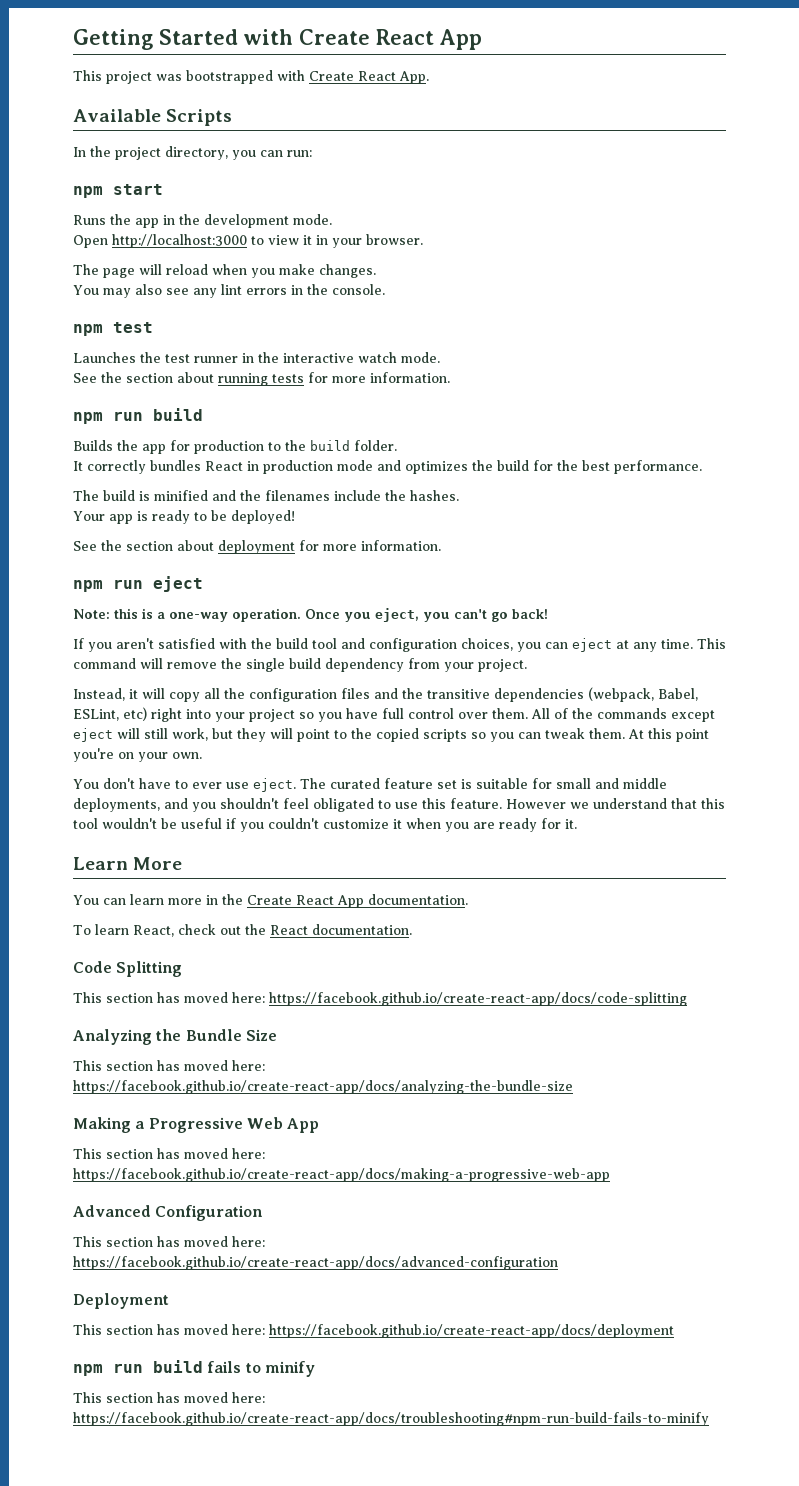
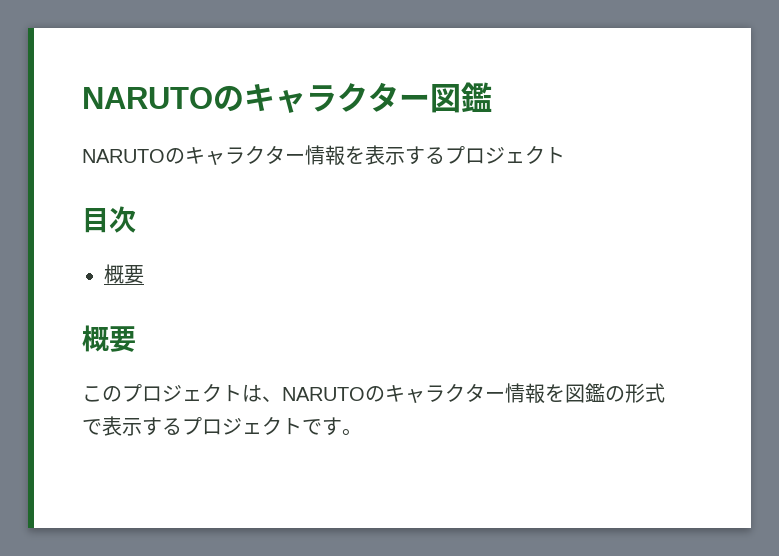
[73,29,482,50] [73,70,429,84] [73,109,233,126] [73,146,312,160] [73,184,163,198] [73,214,332,228] [73,234,423,248] [73,264,376,278] [73,284,385,298] [73,322,153,336] [73,352,440,363] [73,372,450,386] [73,408,203,424] [73,440,397,454] [73,460,702,474] [73,490,459,501] [73,510,295,524] [73,540,441,554] [73,576,203,592] [73,608,548,622] [73,638,726,652] [73,658,527,672] [73,687,698,702] [73,707,715,722] [73,728,709,742] [73,748,202,762] [73,778,667,792] [73,798,725,812] [73,818,577,832] [73,857,183,870] [73,894,468,908] [73,924,412,937] [73,961,183,977] [73,992,687,1006] [73,1029,277,1045] [73,1060,265,1071] [73,1080,573,1094] [73,1117,320,1133] [73,1148,265,1159] [73,1168,610,1182] [73,1205,264,1221] [73,1236,265,1247] [73,1256,558,1270] [73,1293,169,1309] [73,1324,674,1338] [73,1360,315,1377] [73,1392,265,1403] [73,1412,709,1426] Getting Started with Create React App // This project was bootstrapped with Create React App. // Available Scripts // In the project directory, you can run: // npm start // Runs the app in the development mode. // Open http://localhost:3000 to view it in your browser. // The page will reload when you make changes. // You may also see any lint errors in the console. // npm test // Launches the test runner in the interactive watch mode. // See the section about running tests for more information. // npm run build // Builds the app for production to the build folder. // It correctly bundles React in production mode and optimizes the build for the best performance. // The build is minified and the filenames include the hashes. // Your app is ready to be deployed! // See the section about deployment for more information. // npm run eject // Note: this is a one-way operation. Once you eject, you can't go back! // If you aren't satisfied with the build tool and configuration choices, you can eject at any time. This command will remove the single build dependency from your project. // Instead, it will copy all the configuration files and the transitive dependencies (webpack, Babel, ESLint, etc) right into your project so you have full control over them. All of the commands except eject will still work, but they will point to the copied scripts so you can tweak them. At this point you're on your own. // You don't have to ever use eject. The curated feature set is suitable for small and middle deployments, and you shouldn't feel obligated to use this feature. However we understand that this tool wouldn't be useful if you couldn't customize it when you are ready for it. // Learn More // You can learn more in the Create React App documentation. // To learn React, check out the React documentation. // Code Splitting // This section has moved here: https://facebook.github.io/create-react-app/docs/code-splitting // Analyzing the Bundle Size // This section has moved here: https://facebook.github.io/create-react-app/docs/analyzing-the-bundle-size // Making a Progressive Web App // This section has moved here: https://facebook.github.io/create-react-app/docs/making-a-progressive-web-app // Advanced Configuration // This section has moved here: https://facebook.github.io/create-react-app/docs/advanced-configuration // Deployment // This section has moved here: https://facebook.github.io/create-react-app/docs/deployment // npm run build fails to minify // This section has moved here: https://facebook.github.io/create-react-app/docs/troubleshooting#npm-run-build-fails-to-minify -> [82,82,492,113] [82,145,565,166] [82,206,136,233] [104,264,144,284] [82,325,136,352] [82,383,665,404] [82,416,362,436] NARUTOのキャラクター図鑑 // NARUTOのキャラクター情報を表示するプロジェクト // 目次 // 概要 // 概要 // このプロジェクトは、NARUTOのキャラクター情報を図鑑の形式で表示するプロジェクトです。

